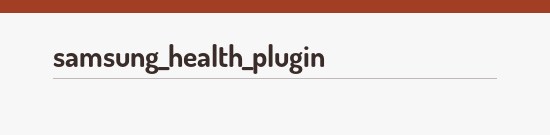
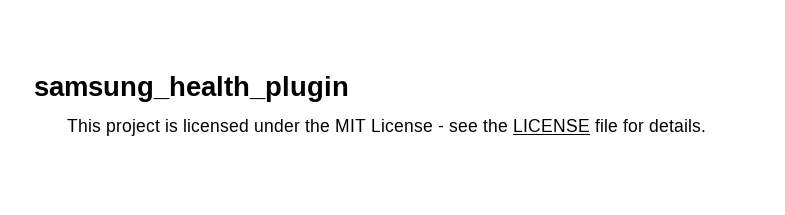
(325, 59) none -> [66,119,706,136] // This project is licensed under the MIT License - see the LICENSE file for details.

